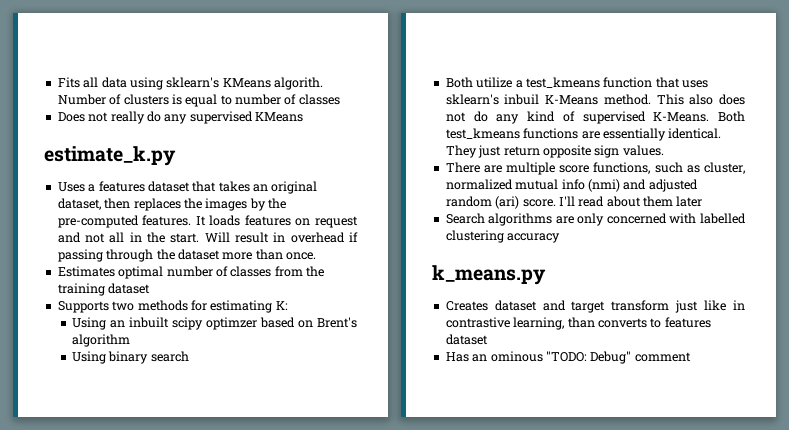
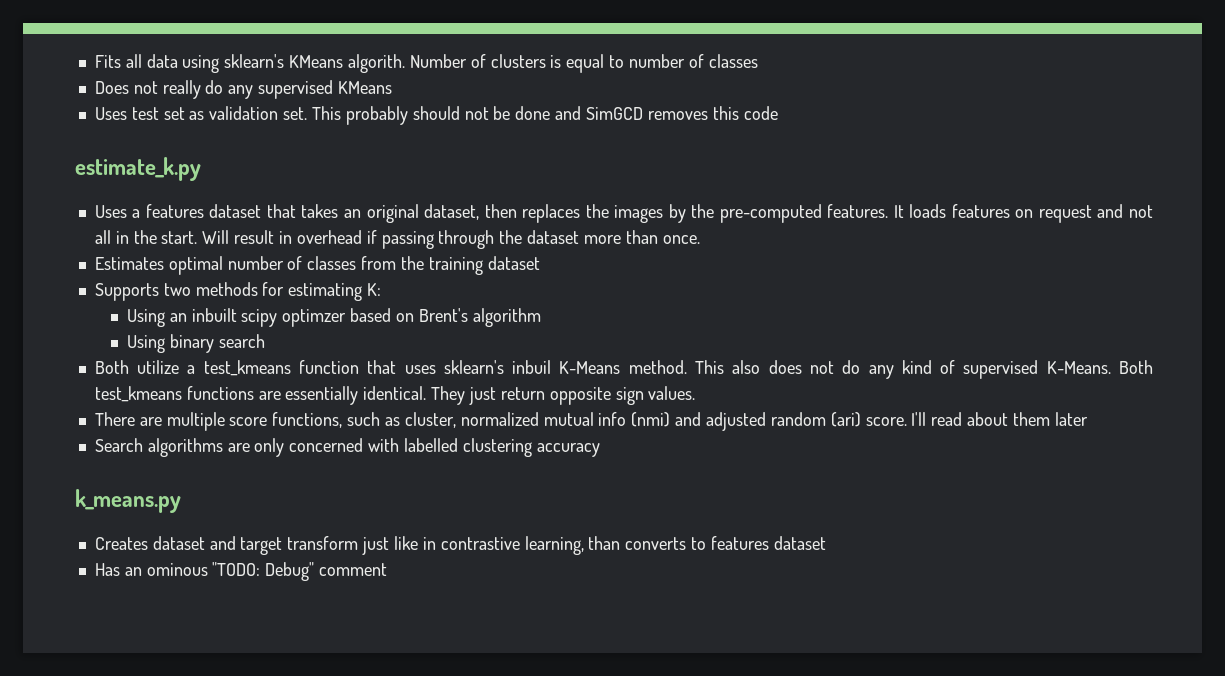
(303, 117) none -> [94,106,778,125] // Uses test set as validation set. This probably should not be done and SimGCD removes this code

